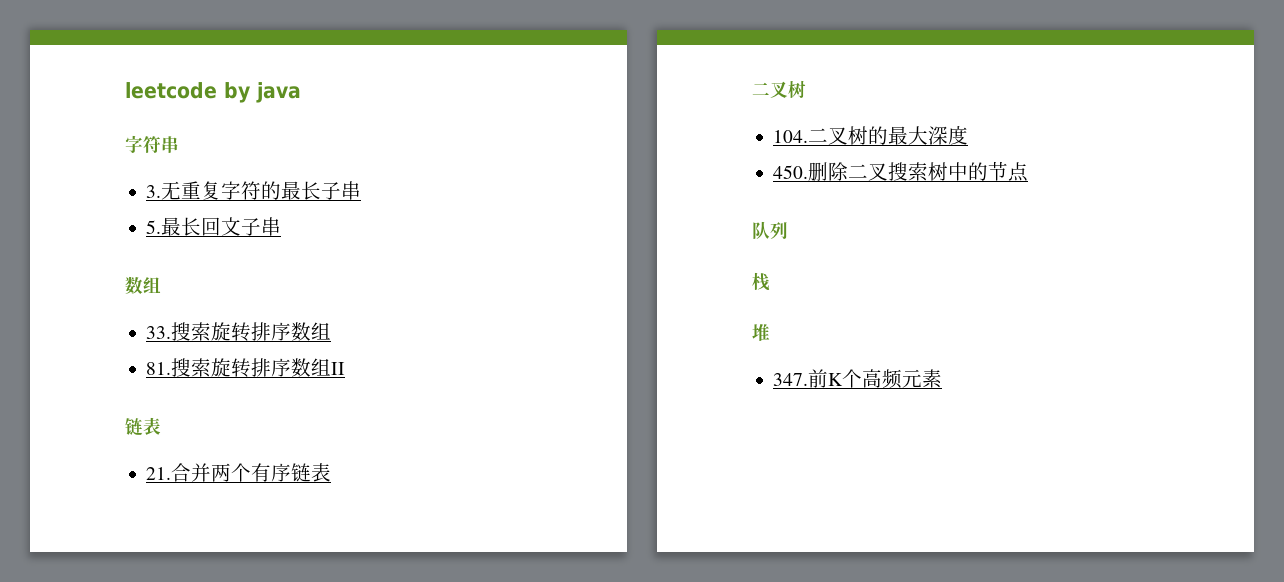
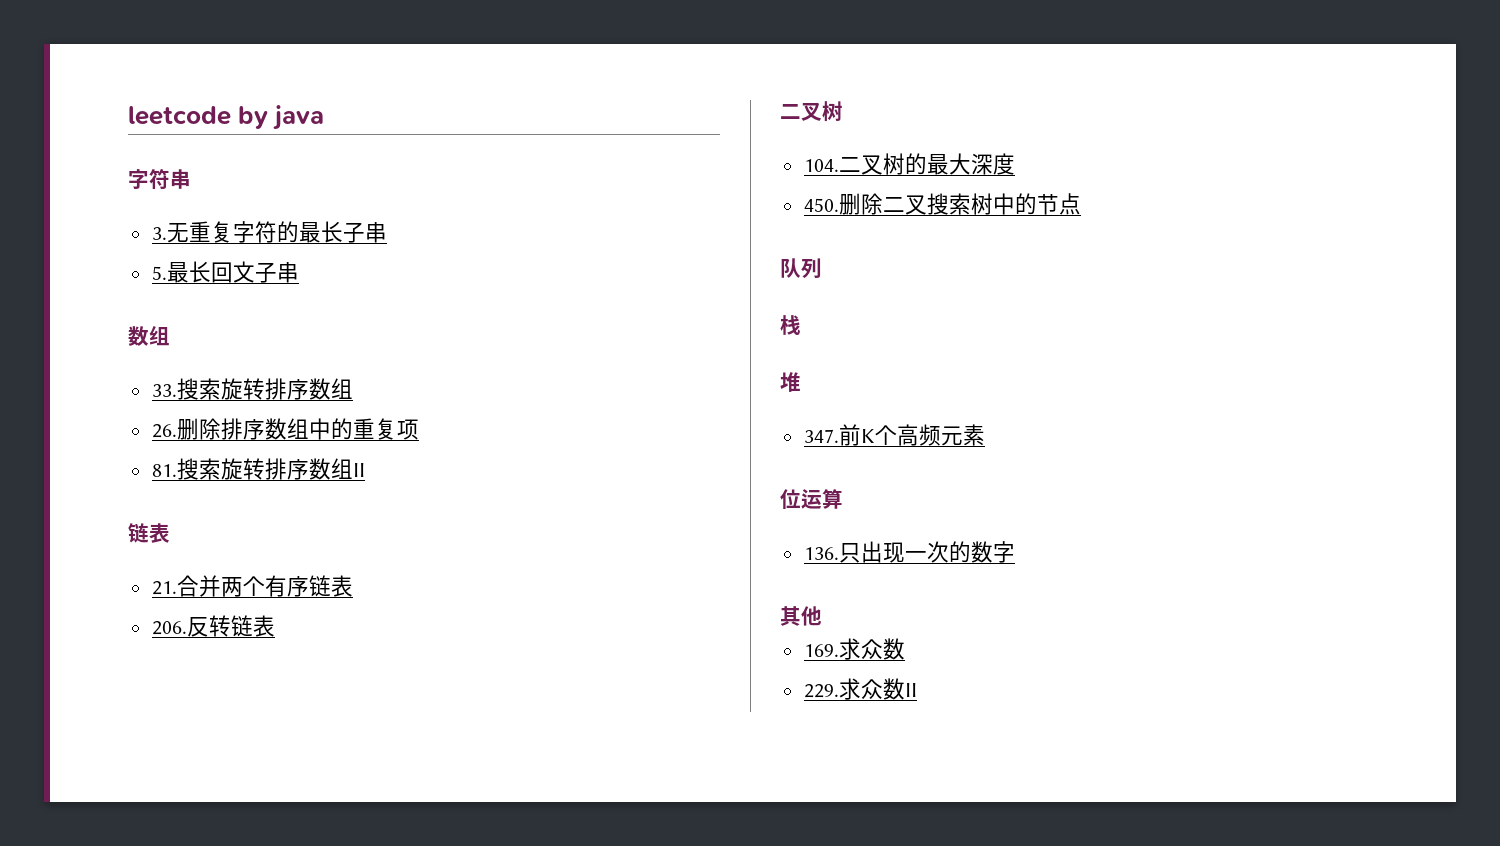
(332, 331) none -> [151,418,419,440] // 26.删除排序数组中的重复项
(332, 472) none -> [151,615,275,637] // 206.反转链表
(943, 378) none -> [780,489,843,509] [803,541,1015,563] [780,606,822,626] [803,638,905,660] [803,678,917,700] // 位运算 // 136.只出现一次的数字 // 其他 // 169.求众数 // 229.求众数II

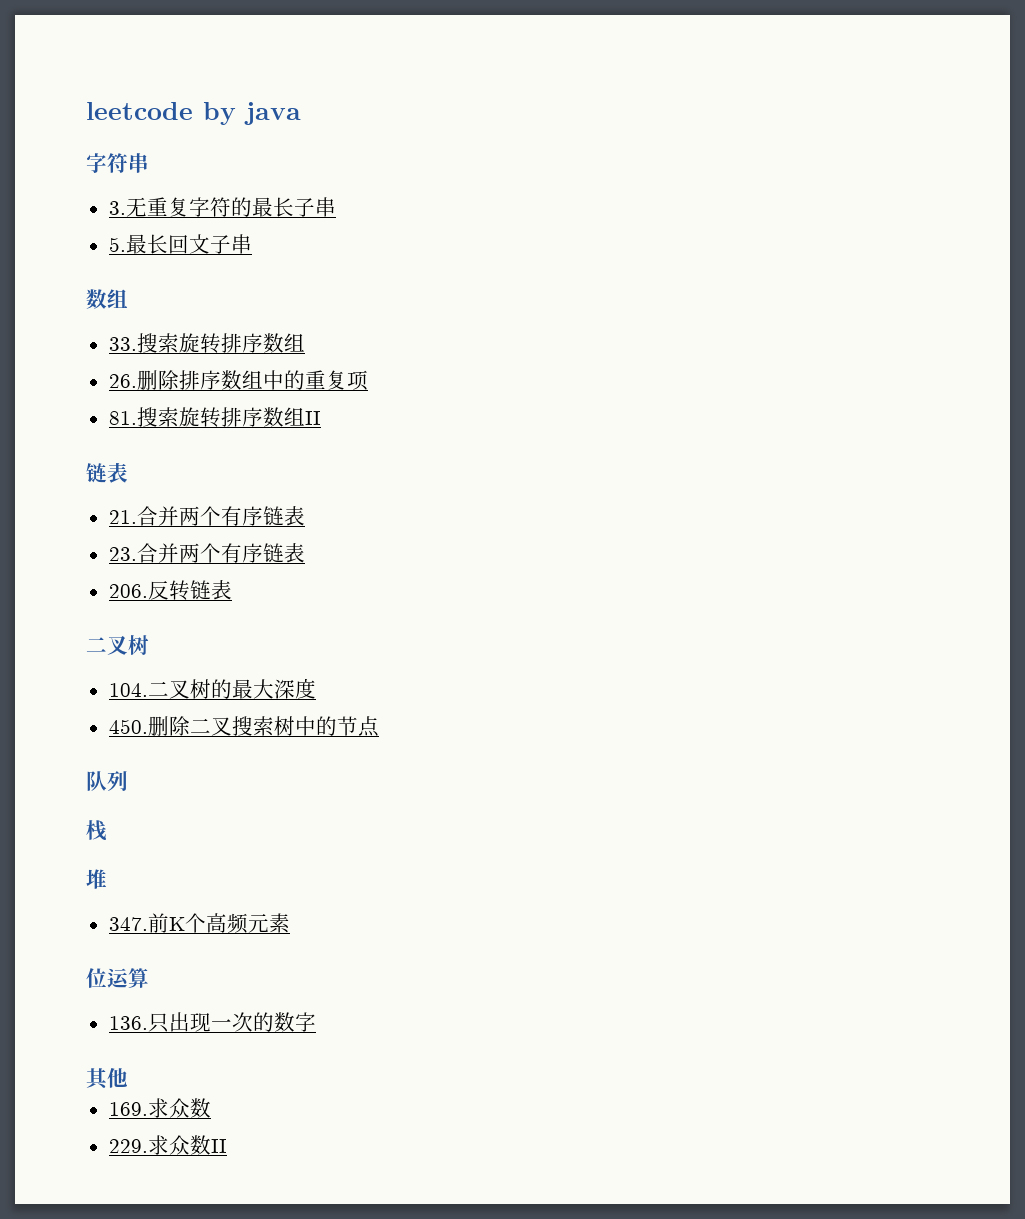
(353, 586) none -> [108,543,305,563] // 23.合并两个有序链表

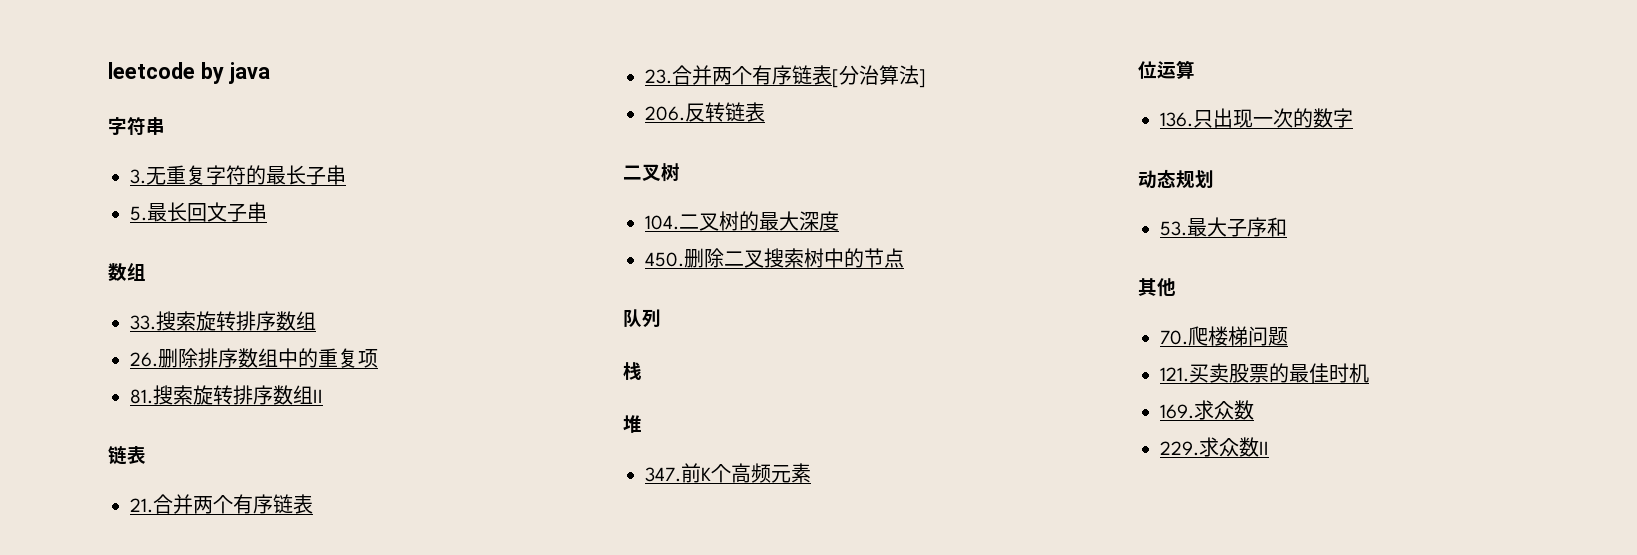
(305, 553) none -> [832,65,926,88] [分治算法]
[86,1067,128,1090] 其他 -> [1138,169,1214,189] [1160,217,1287,237] [1138,278,1176,297] [1160,326,1288,346] [1160,363,1369,383] 动态规划 // 53.最大子序和 // 其他 // 70.爬楼梯问题 // 121.买卖股票的最佳时机

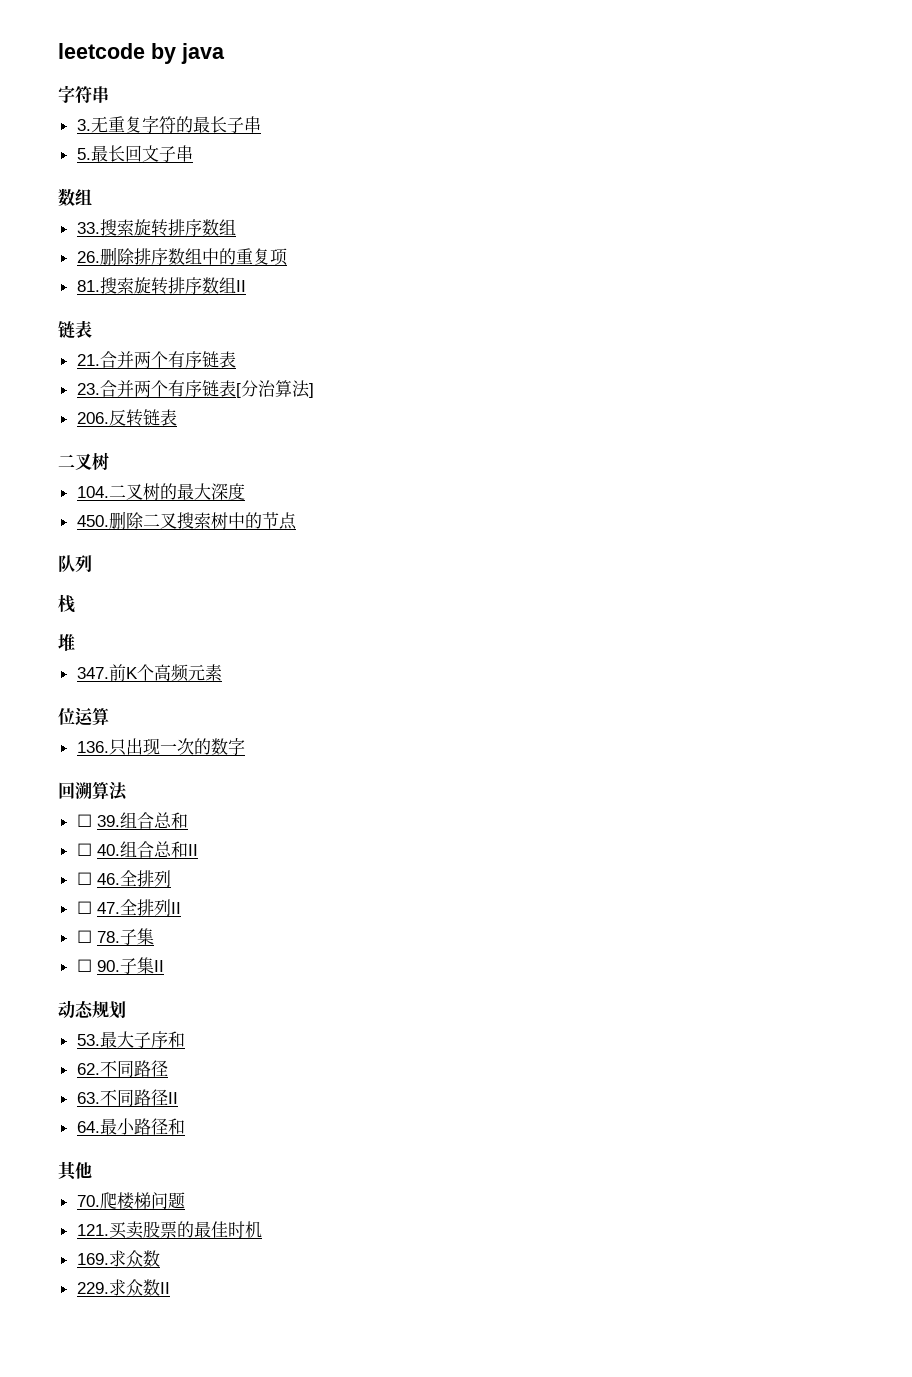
(1353, 118) none -> [58,781,128,801] [76,812,188,829] [76,841,198,858] [76,870,171,887] [76,899,181,916] [76,928,154,945] [76,957,164,974] // 回溯算法 // ☐ 39.组合总和 // ☐ 40.组合总和II // ☐ 46.全排列 // ☐ 47.全排列II // ☐ 78.子集 // ☐ 90.子集II
(1287, 227) none -> [76,1060,168,1077] [76,1089,178,1106] [76,1118,185,1135] // 62.不同路径 // 63.不同路径II // 64.最小路径和

